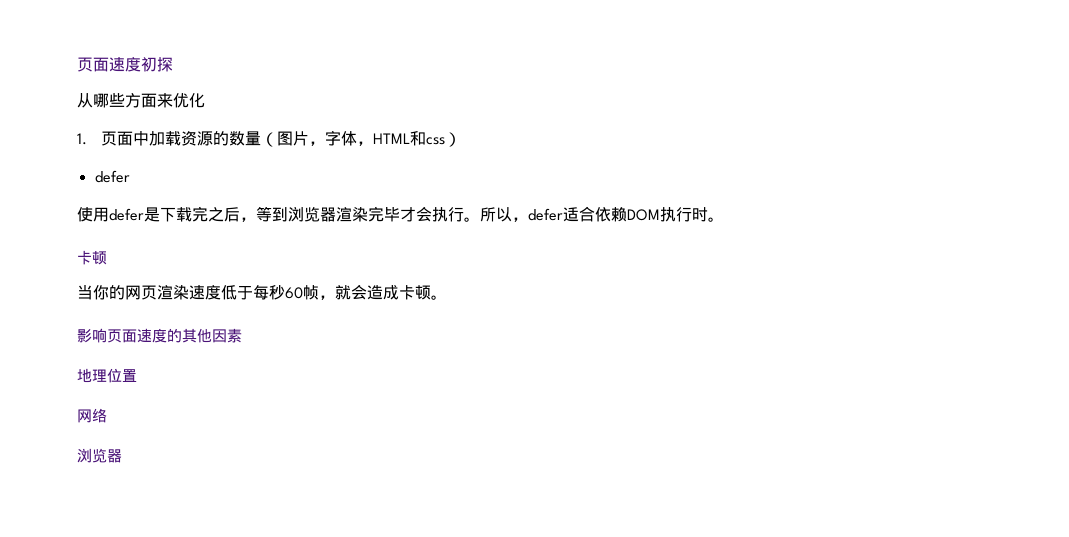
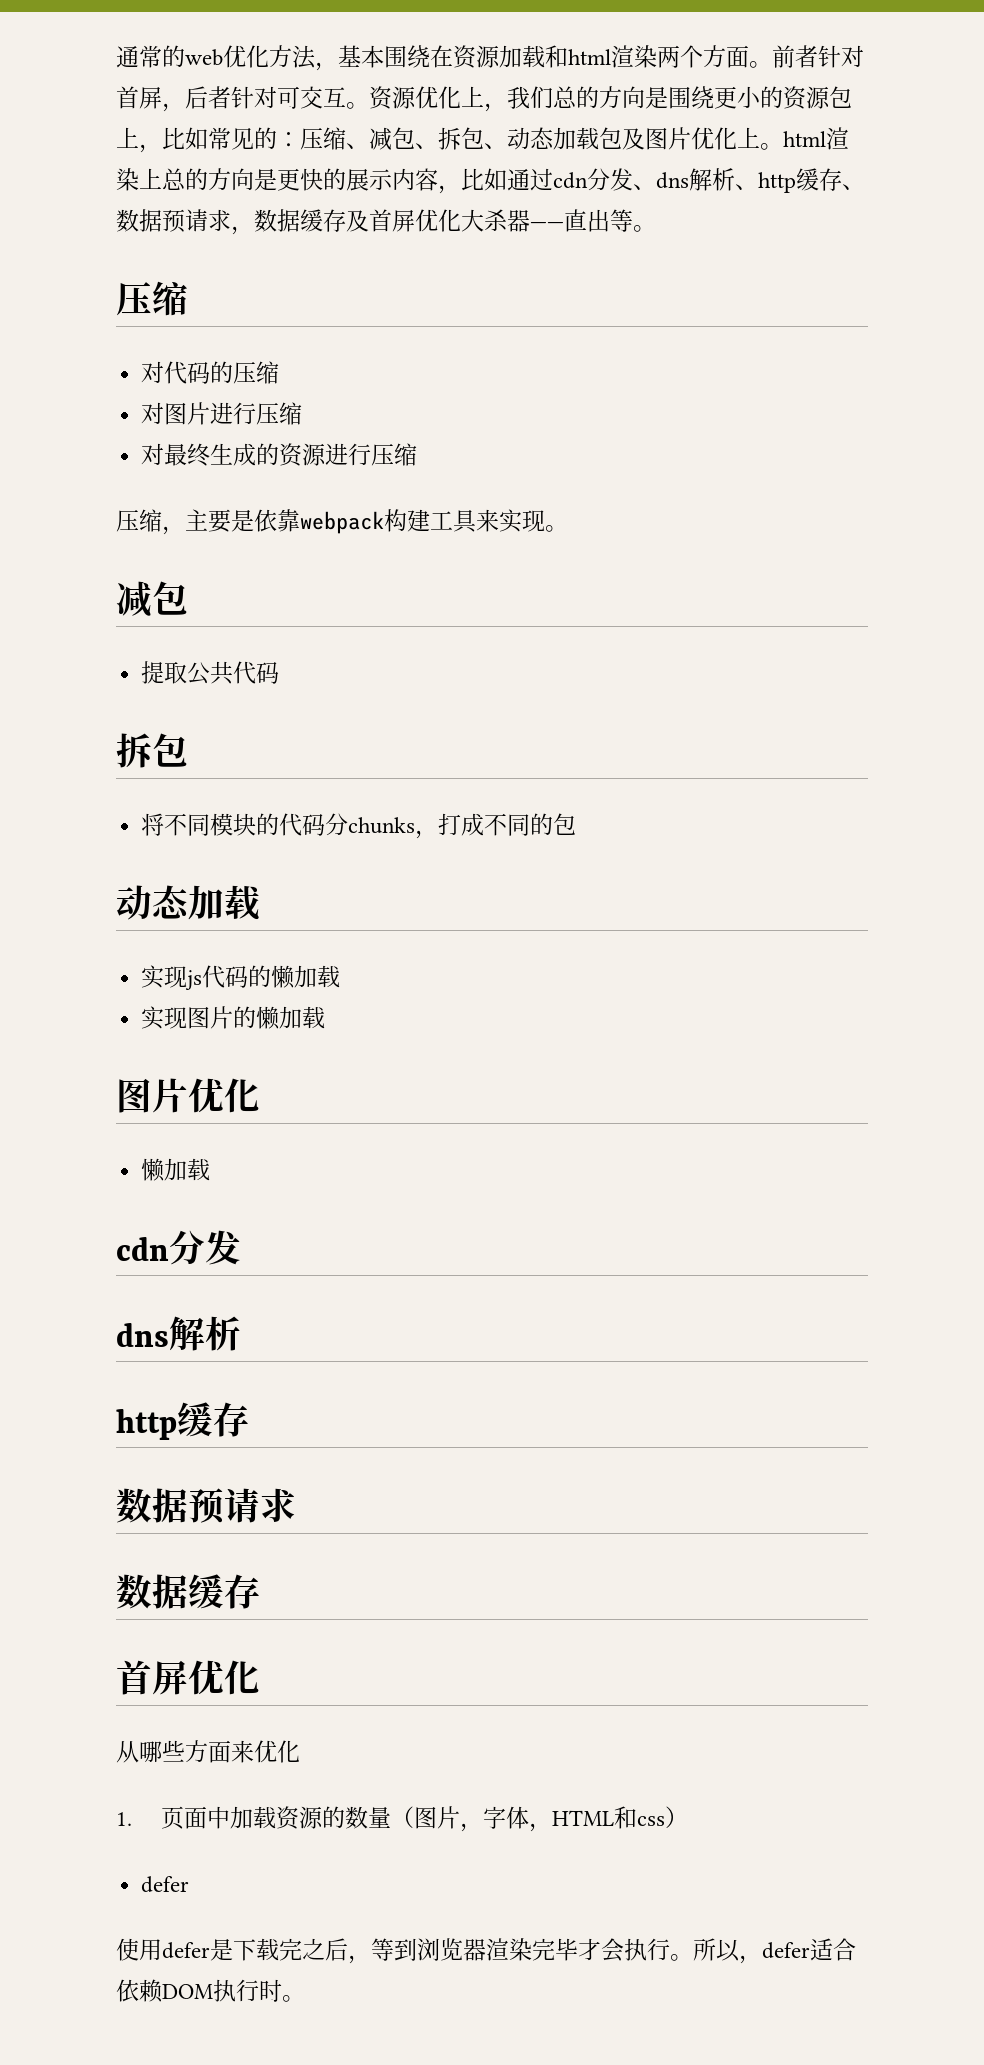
[77,57,173,72] 页面速度初探 -> [116,45,864,71] [116,86,852,112] [116,127,849,153] [116,168,865,194] [116,209,656,235] [116,281,188,316] [141,361,280,384] [141,402,303,425] [141,443,418,467] [116,509,568,535] [116,581,188,617] [141,661,280,685] [116,733,188,768] [141,813,577,839] [116,885,260,921] [141,965,341,991] [141,1006,326,1030] [116,1078,260,1113] [141,1158,211,1182] [116,1230,241,1265] [116,1316,241,1351] [116,1402,249,1440] [116,1488,296,1524] [116,1574,260,1609] [116,1660,260,1695] 通常的web优化方法，基本围绕在资源加载和html渲染两个方面。前者针对首屏，后者针对可交互。资源优化上，我们总的方向是围绕更小的资源包上，比如常见的：压缩、减包、拆包、动态加载包及图片优化上。html渲染上总的方向是更快的展示内容，比如通过cdn分发、dns解析、http缓存、数据预请求，数据缓存及首屏优化大杀器——直出等。 // 压缩 // 对代码的压缩 // 对图片进行压缩 // 对最终生成的资源进行压缩 // 压缩，主要是依靠webpack构建工具来实现。 // 减包 // 提取公共代码 // 拆包 // 将不同模块的代码分chunks，打成不同的包 // 动态加载 // 实现js代码的懒加载 // 实现图片的懒加载 // 图片优化 // 懒加载 // cdn分发 // dns解析 // http缓存 // 数据预请求 // 数据缓存 // 首屏优化
[77,250,107,265] [77,284,447,300] [77,328,242,343] [77,368,137,383] [77,408,107,423] [77,448,122,463] // 卡顿 // 当你的网页渲染速度低于每秒60帧，就会造成卡顿。 // 影响页面速度的其他因素 // 地理位置 // 网络 // 浏览器 -> (305, 1998) none

